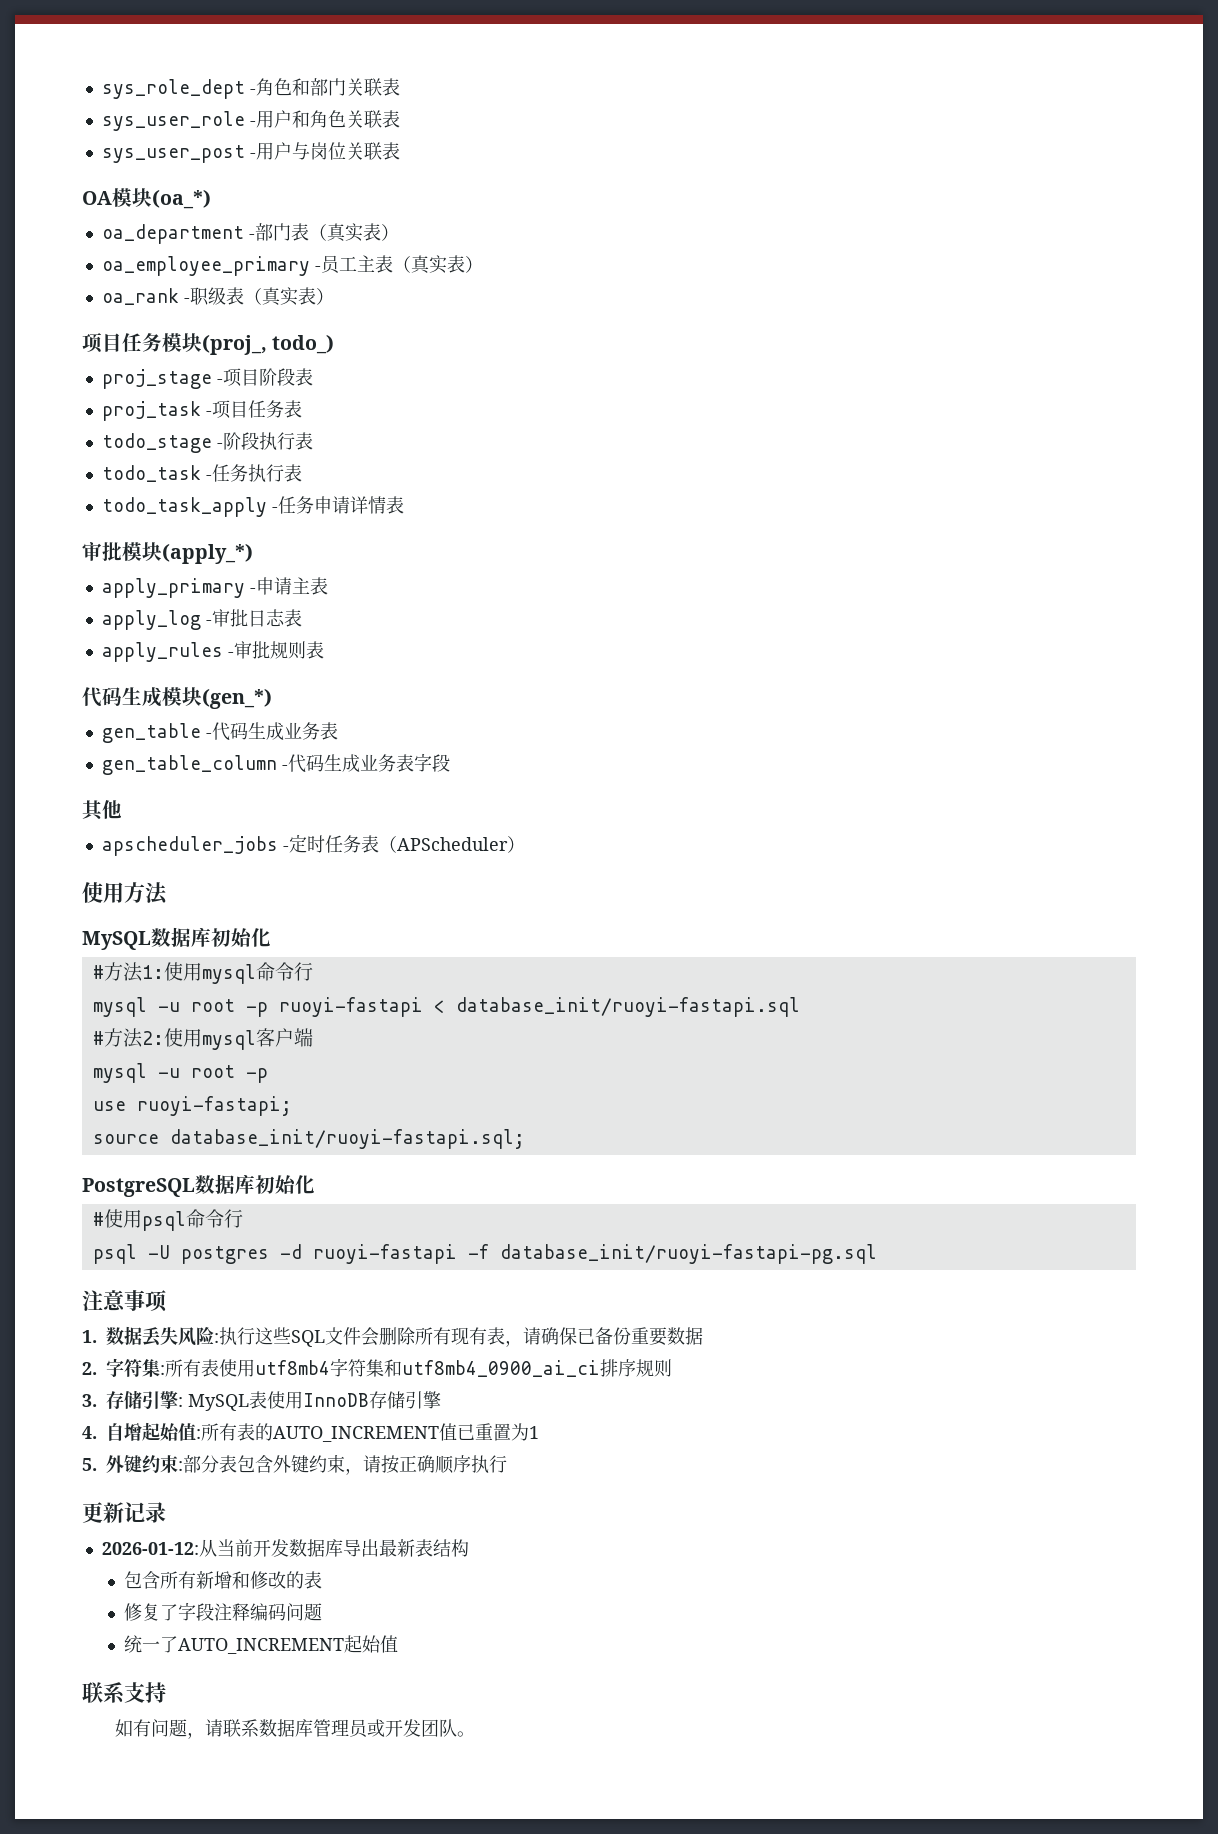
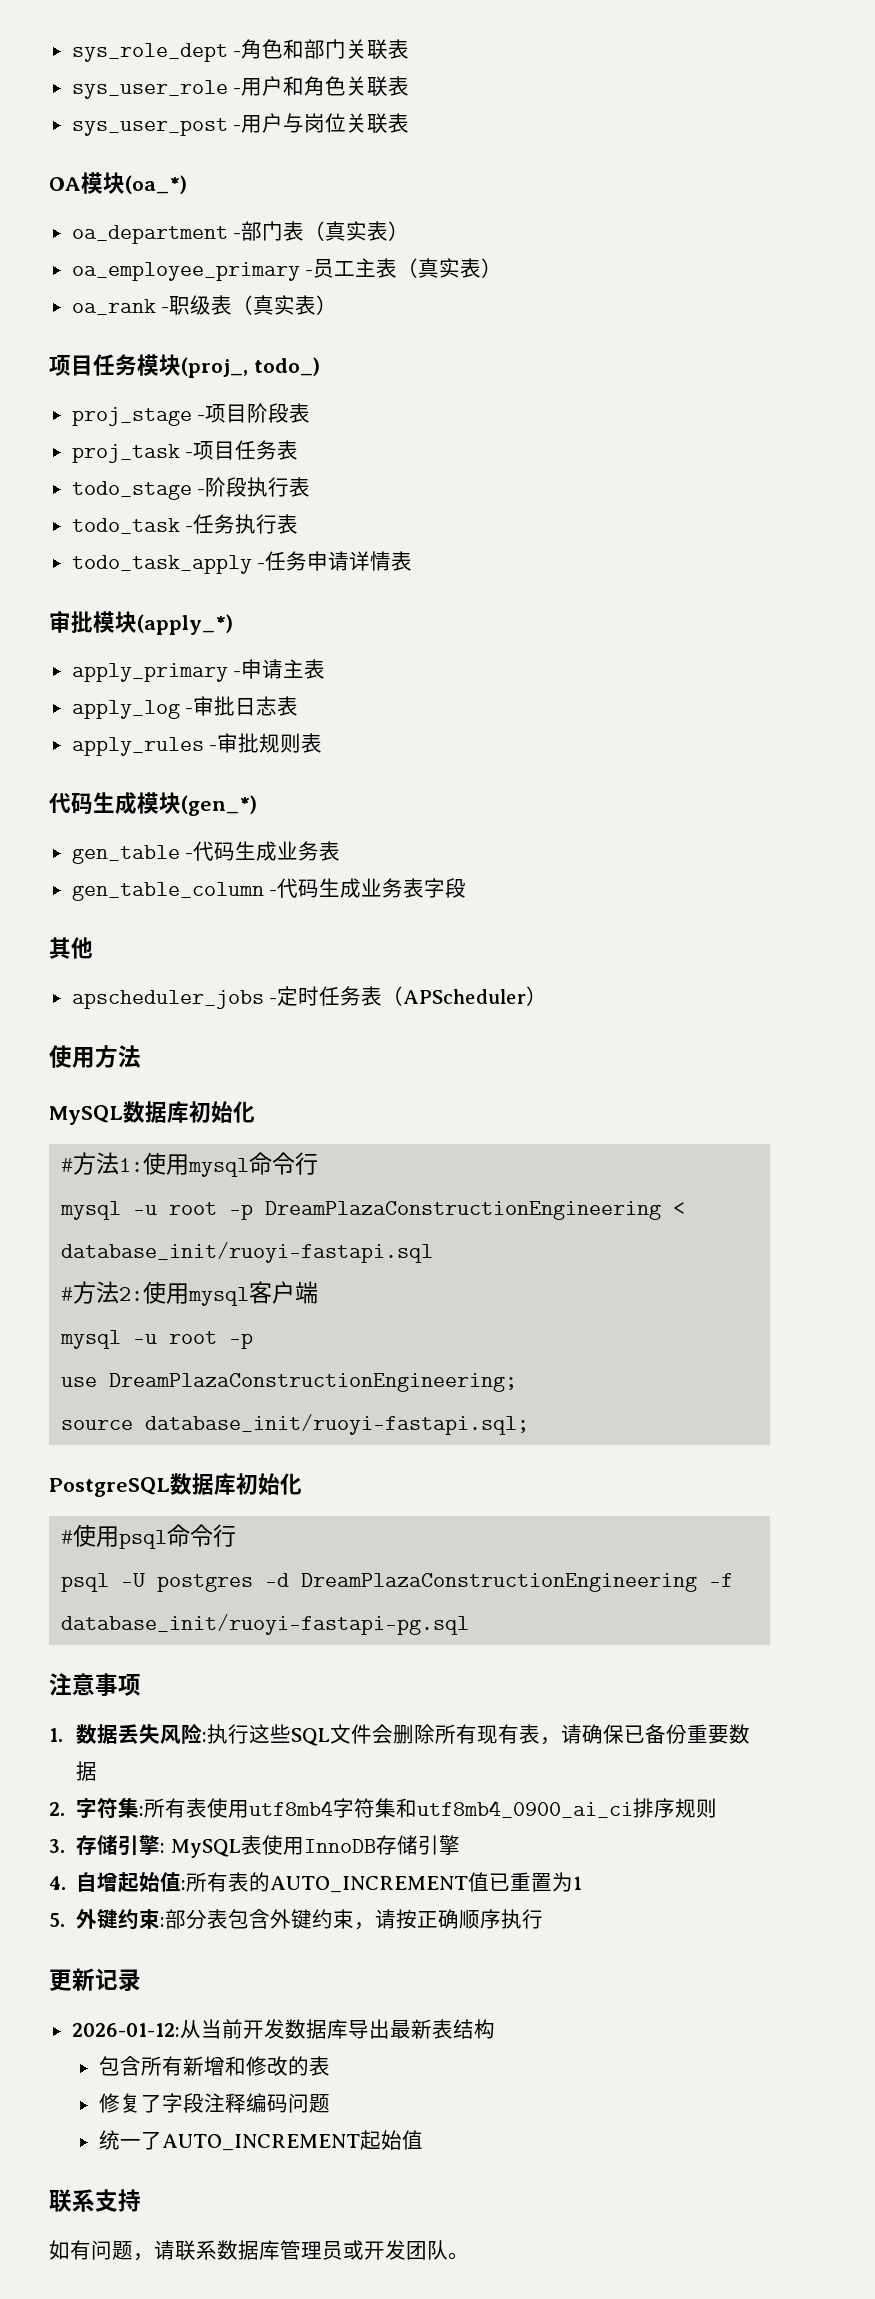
[278,997,423,1017] ruoyi-fastapi -> [265,1201,662,1220] DreamPlazaConstructionEngineering
[136,1096,292,1116] ruoyi-fastapi; -> [109,1373,518,1392] DreamPlazaConstructionEngineering;
[312,1244,457,1264] ruoyi-fastapi -> [301,1573,698,1592] DreamPlazaConstructionEngineering

